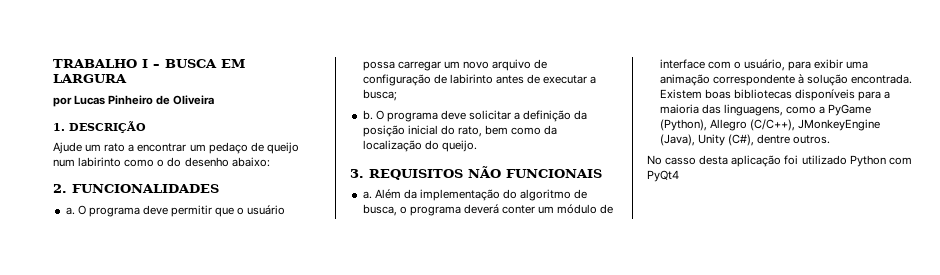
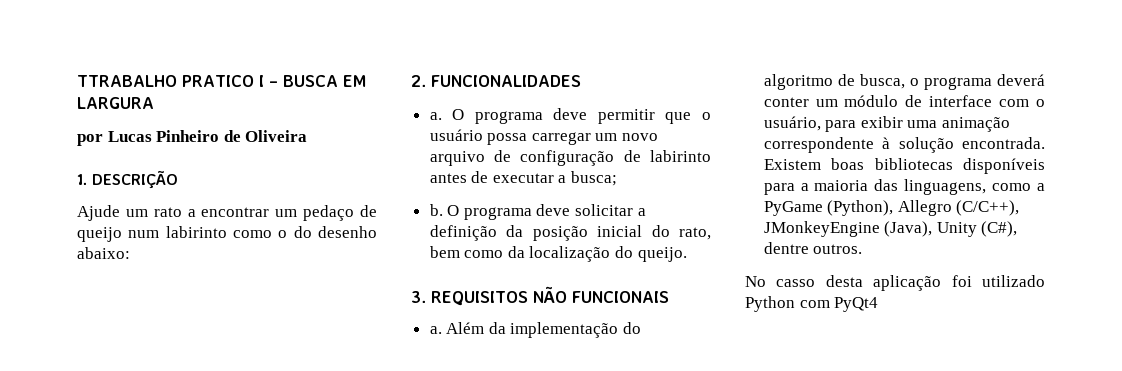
[53,59,137,68] TRABALHO -> [77,75,254,87] TTRABALHO PRATICO

